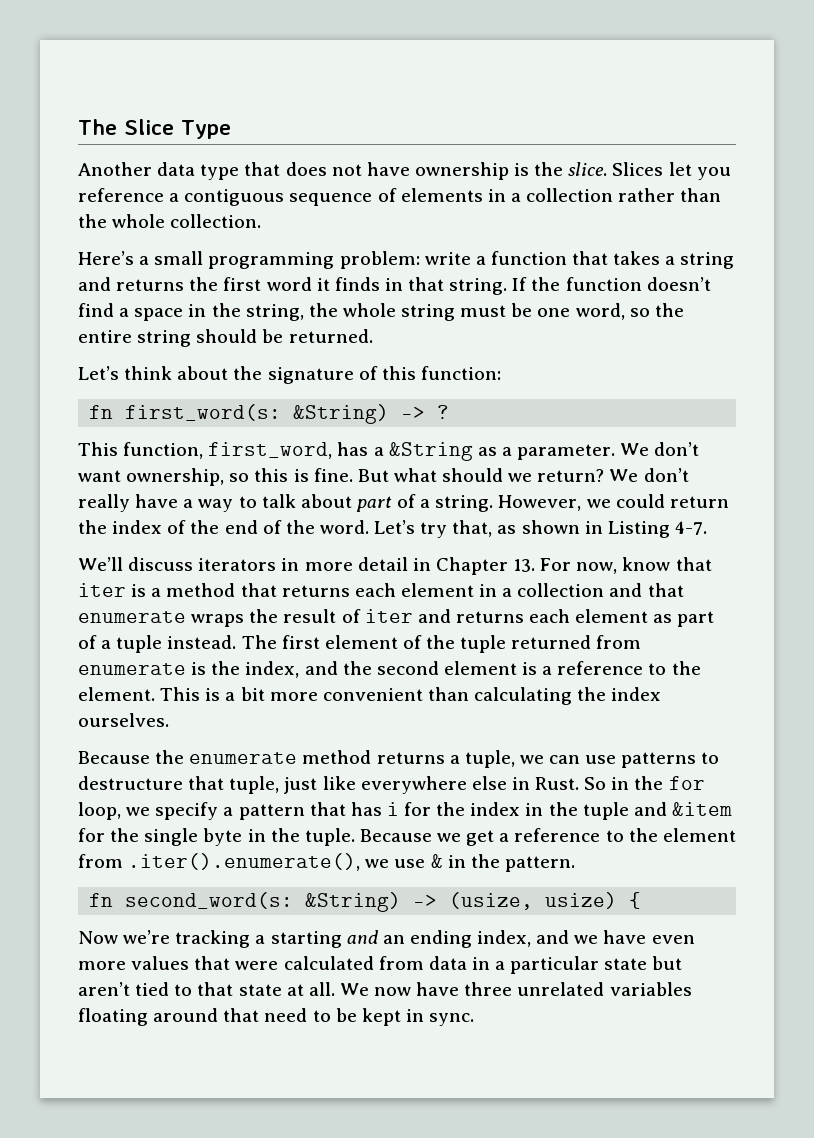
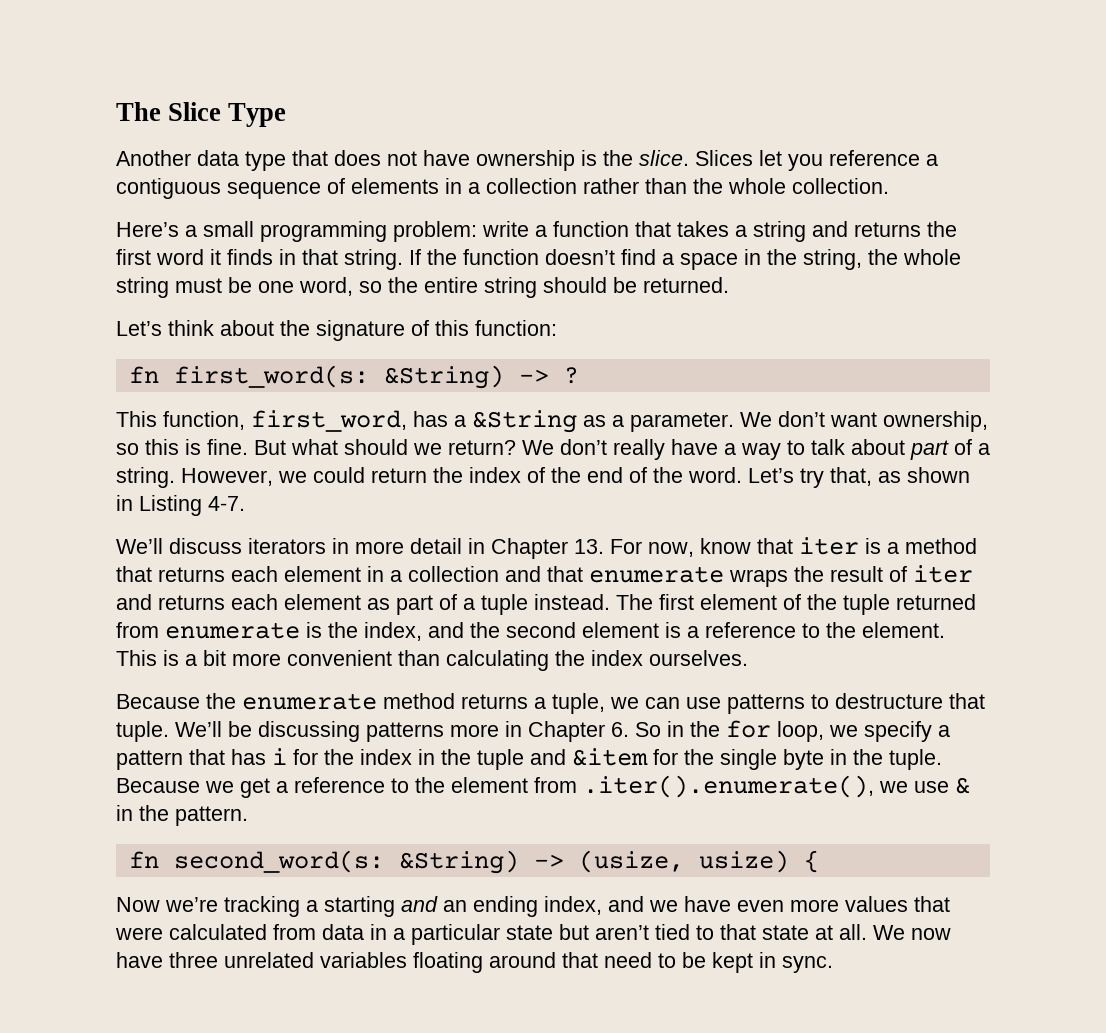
[229,776,580,794] tuple, just like everywhere else in Rust. -> [116,721,629,742] tuple. We’ll be discussing patterns more in Chapter 6.

